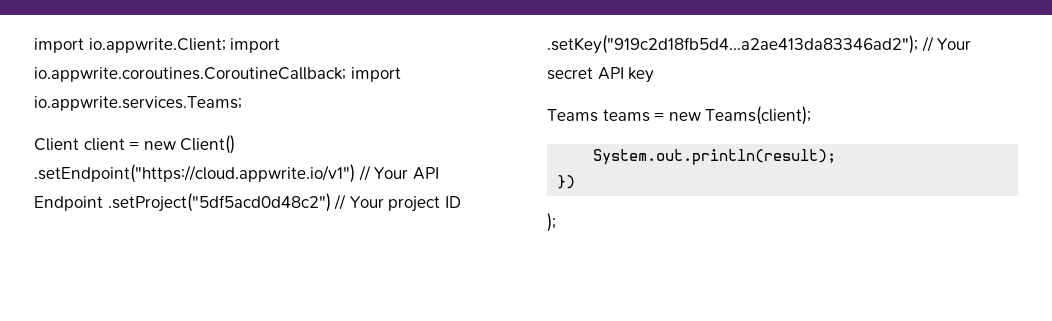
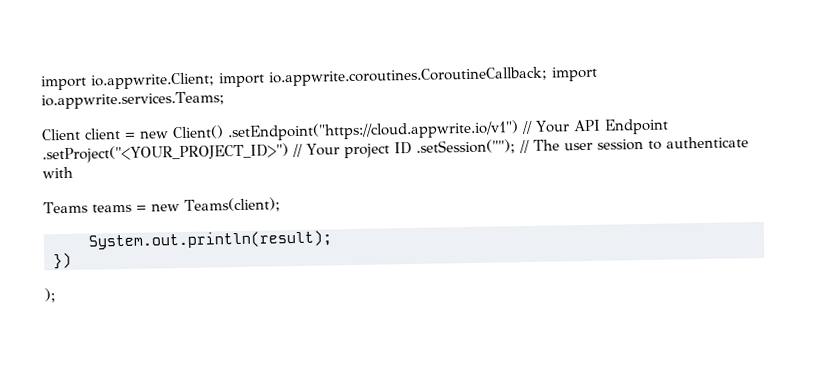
[107,193,331,212] .setProject("5df5acd0d48c2") -> [42,143,289,164] .setProject("<YOUR_PROJECT_ID>")
[547,35,972,54] [547,67,655,83] .setKey("919c2d18fb5d4...a2ae413da83346ad2"); // Your secret API key -> [415,136,749,155] [42,166,73,179] .setSession(""); // The user session to authenticate with

